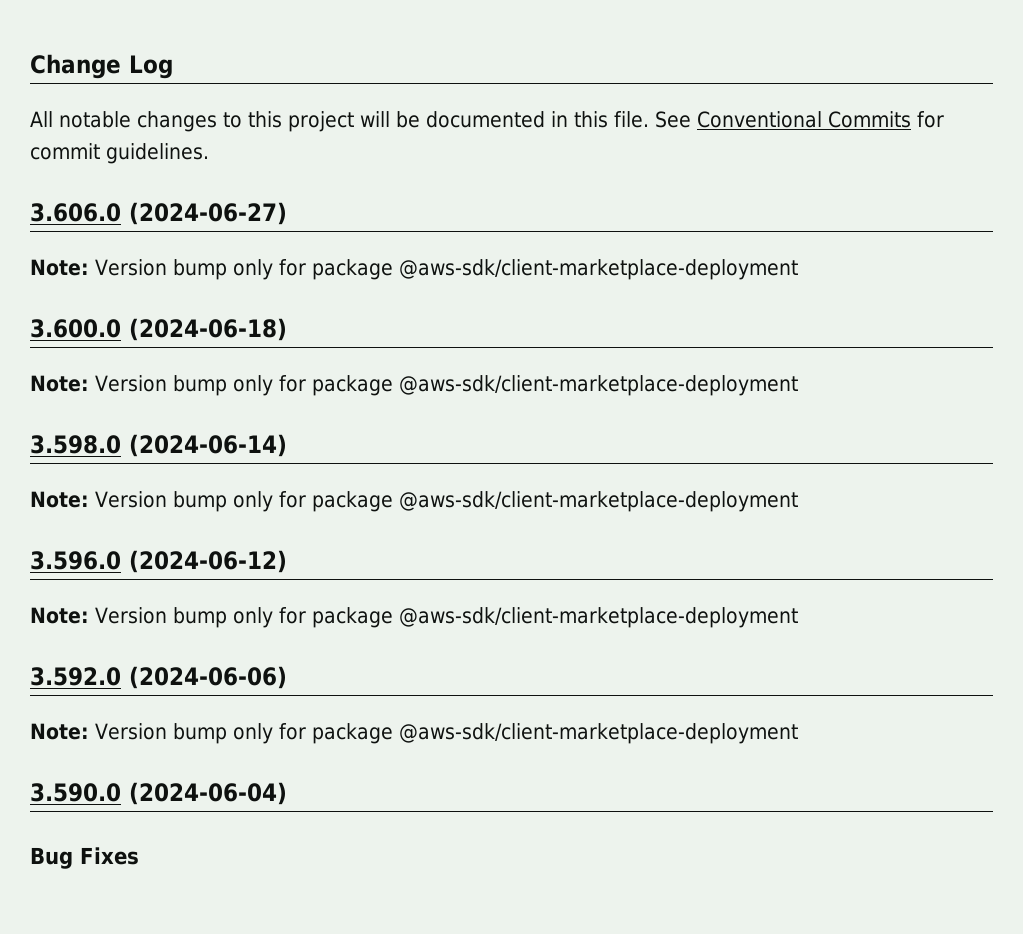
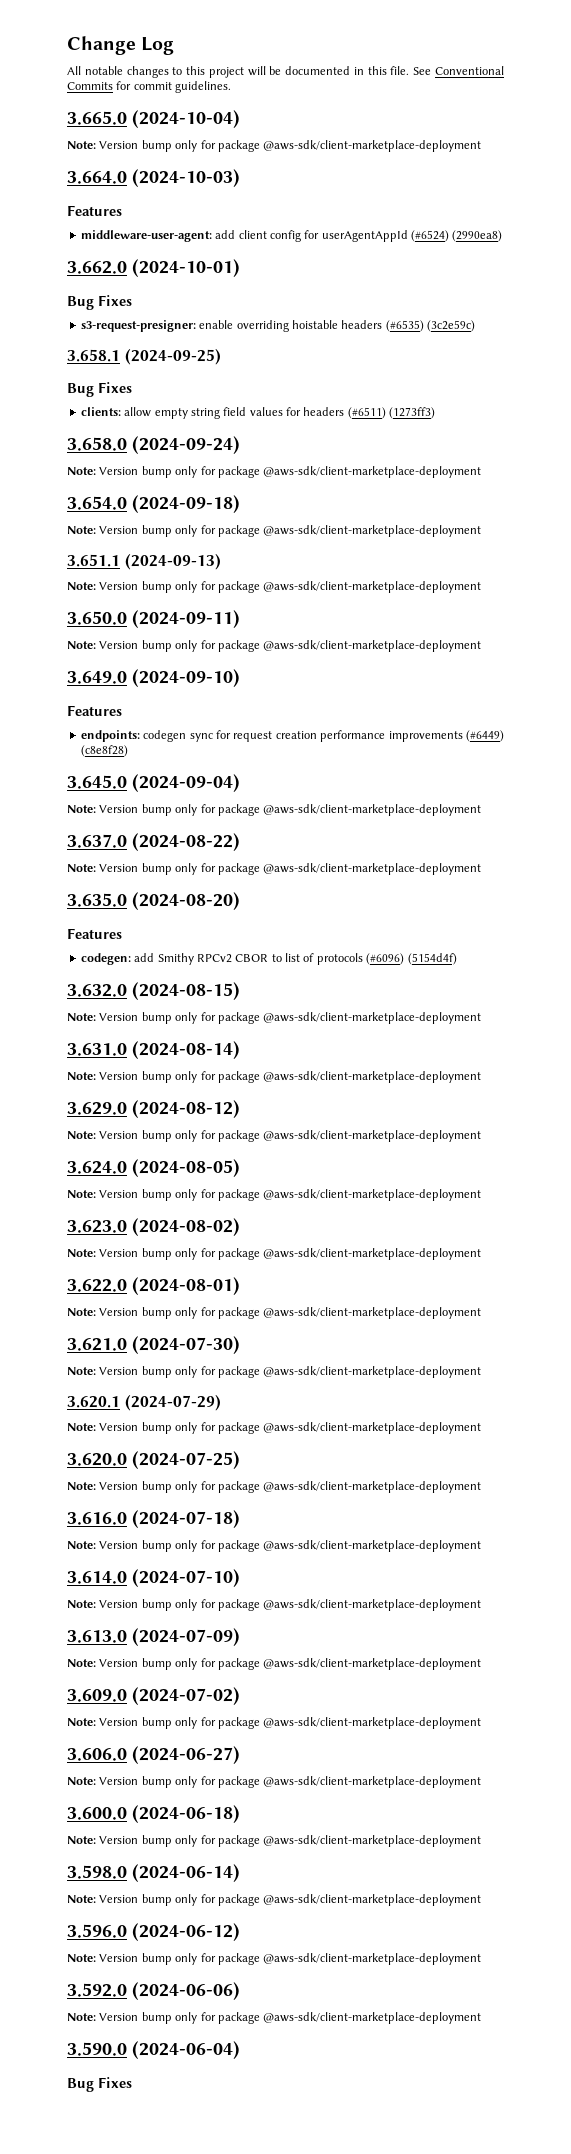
(209, 153) none -> [67,110,241,128] [67,140,482,152] [67,169,241,187] [67,205,122,216] [80,230,503,242] [67,259,241,277] [67,295,132,310] [80,320,475,332] [67,348,221,365] [67,382,132,397] [80,407,436,419] [67,436,241,454] [67,466,482,478] [67,495,241,513] [67,525,482,537] [67,553,221,570] [67,581,482,593] [67,610,241,628] [67,640,482,652] [67,669,241,687] [67,705,122,716] [80,730,504,742] [80,745,128,757] [67,774,241,792] [67,804,482,816] [67,833,241,851] [67,863,482,875] [67,892,241,910] [67,928,122,939] [80,953,457,965] [67,982,241,1000] [67,1012,482,1024] [67,1041,241,1059] [67,1071,482,1083] [67,1100,241,1118] [67,1130,482,1142] [67,1159,241,1177] [67,1189,482,1201] [67,1218,241,1236] [67,1248,482,1260] [67,1277,241,1295] [67,1307,482,1319] [67,1336,241,1354] [67,1366,482,1378] [67,1394,221,1411] [67,1422,482,1434] [67,1451,241,1469] [67,1481,482,1493] [67,1510,241,1528] [67,1540,482,1552] [67,1569,241,1587] [67,1599,482,1611] [67,1628,241,1646] [67,1658,482,1670] [67,1687,241,1705] [67,1717,482,1729] // 3.665.0 (2024-10-04) // Note: Version bump only for package @aws-sdk/client-marketplace-deployment // 3.664.0 (2024-10-03) // Features // middleware-user-agent: add client config for userAgentAppId (#6524) (2990ea8) // 3.662.0 (2024-10-01) // Bug Fixes // s3-request-presigner: enable overriding hoistable headers (#6535) (3c2e59c) // 3.658.1 (2024-09-25) // Bug Fixes // clients: allow empty string field values for headers (#6511) (1273ff3) // 3.658.0 (2024-09-24) // Note: Version bump only for package @aws-sdk/client-marketplace-deployment // 3.654.0 (2024-09-18) // Note: Version bump only for package @aws-sdk/client-marketplace-deployment // 3.651.1 (2024-09-13) // Note: Version bump only for package @aws-sdk/client-marketplace-deployment // 3.650.0 (2024-09-11) // Note: Version bump only for package @aws-sdk/client-marketplace-deployment // 3.649.0 (2024-09-10) // Features // endpoints: codegen sync for request creation performance improvements (#6449) (c8e8f28) // 3.645.0 (2024-09-04) // Note: Version bump only for package @aws-sdk/client-marketplace-deployment // 3.637.0 (2024-08-22) // Note: Version bump only for package @aws-sdk/client-marketplace-deployment // 3.635.0 (2024-08-20) // Features // codegen: add Smithy RPCv2 CBOR to list of protocols (#6096) (5154d4f) // 3.632.0 (2024-08-15) // Note: Version bump only for package @aws-sdk/client-marketplace-deployment // 3.631.0 (2024-08-14) // Note: Version bump only for package @aws-sdk/client-marketplace-deployment // 3.629.0 (2024-08-12) // Note: Version bump only for package @aws-sdk/client-marketplace-deployment // 3.624.0 (2024-08-05) // Note: Version bump only for package @aws-sdk/client-marketplace-deployment // 3.623.0 (2024-08-02) // Note: Version bump only for package @aws-sdk/client-marketplace-deployment // 3.622.0 (2024-08-01) // Note: Version bump only for package @aws-sdk/client-marketplace-deployment // 3.621.0 (2024-07-30) // Note: Version bump only for package @aws-sdk/client-marketplace-deployment // 3.620.1 (2024-07-29) // Note: Version bump only for package @aws-sdk/client-marketplace-deployment // 3.620.0 (2024-07-25) // Note: Version bump only for package @aws-sdk/client-marketplace-deployment // 3.616.0 (2024-07-18) // Note: Version bump only for package @aws-sdk/client-marketplace-deployment // 3.614.0 (2024-07-10) // Note: Version bump only for package @aws-sdk/client-marketplace-deployment // 3.613.0 (2024-07-09) // Note: Version bump only for package @aws-sdk/client-marketplace-deployment // 3.609.0 (2024-07-02) // Note: Version bump only for package @aws-sdk/client-marketplace-deployment

